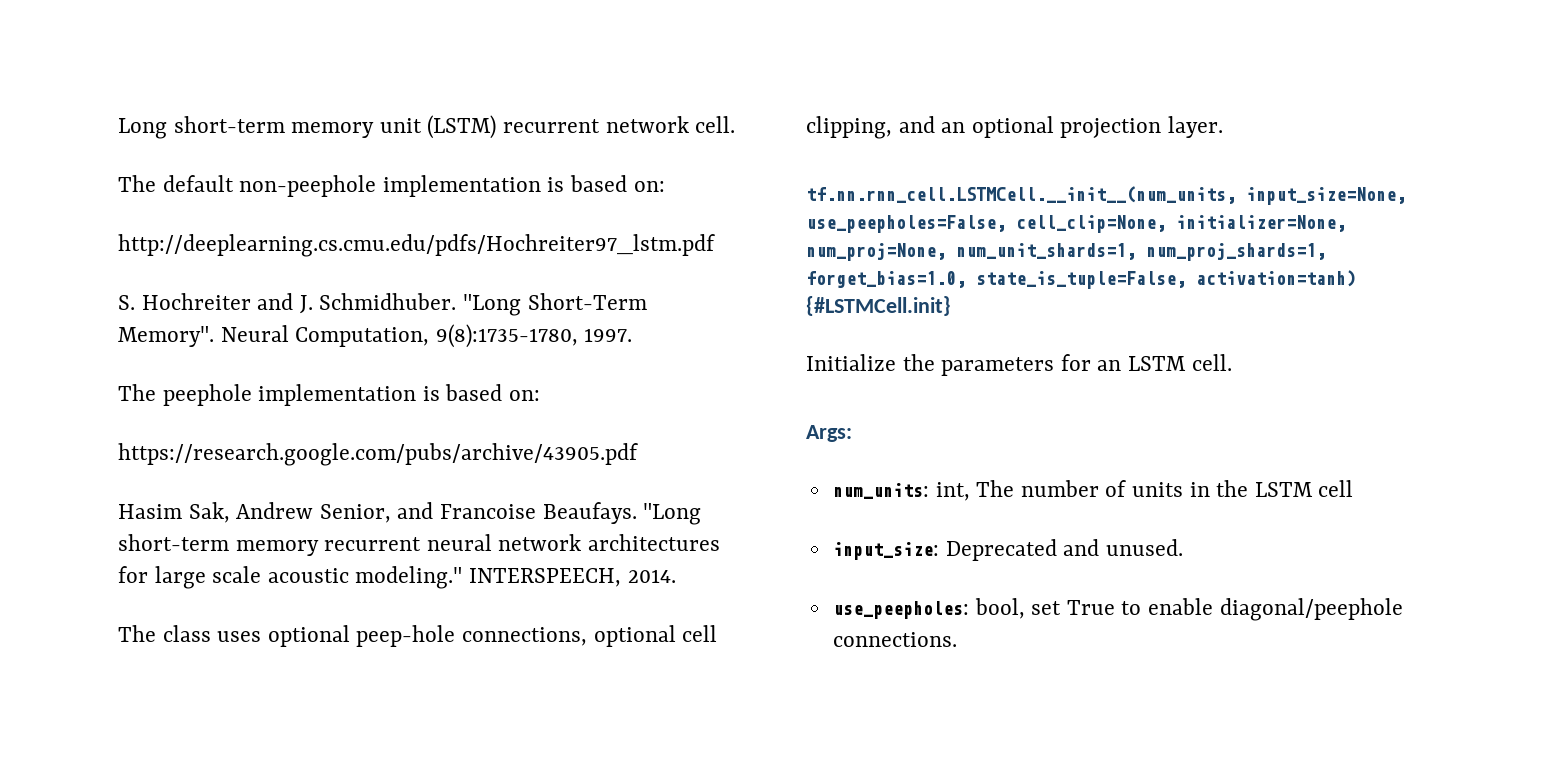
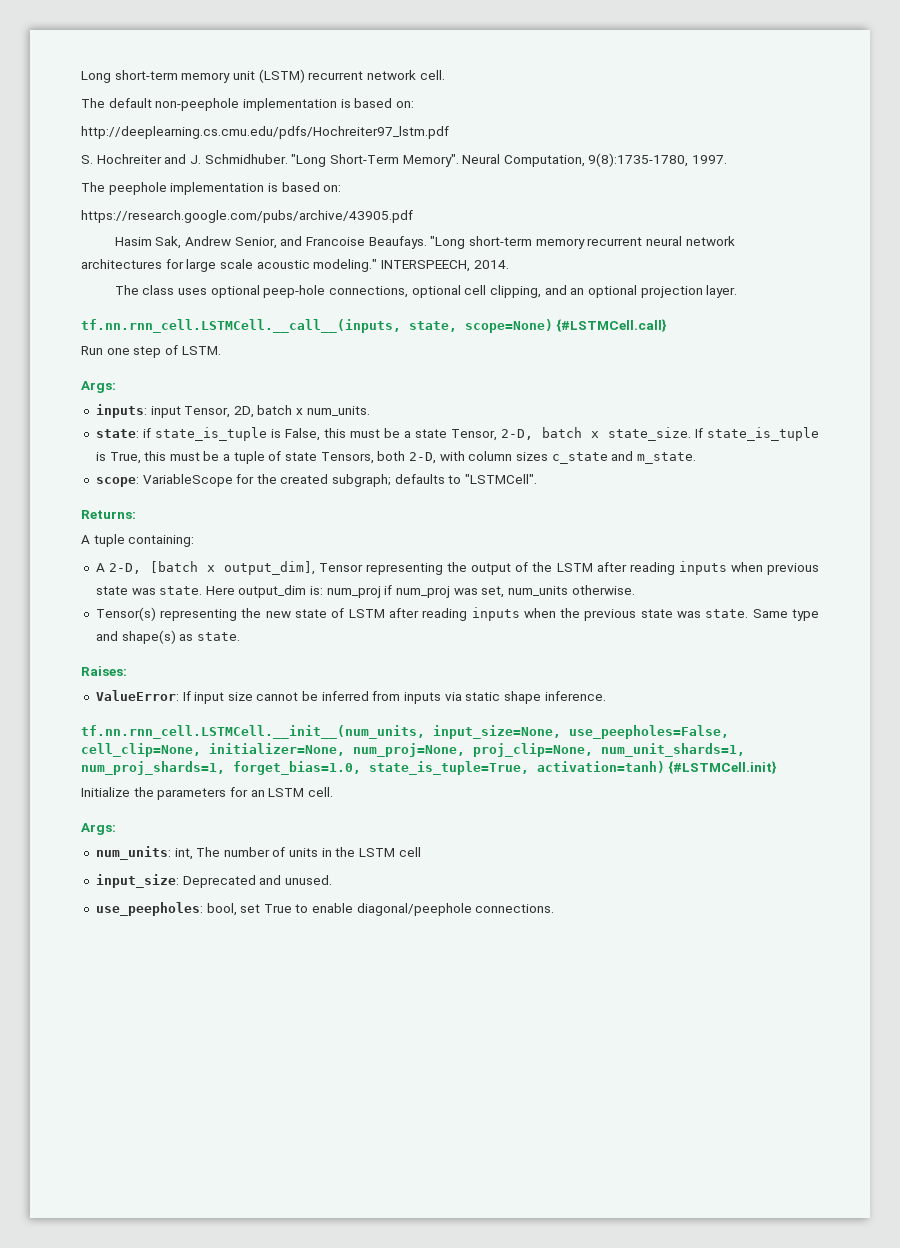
(1224, 127) none -> [81,319,667,333] [81,345,221,358] [81,381,116,393] [95,404,370,418] [95,427,819,441] [95,451,696,464] [95,474,538,487] [81,510,136,519] [81,534,195,547] [95,561,819,575] [95,585,635,598] [95,607,819,621] [95,630,240,644] [81,666,127,676] [95,690,606,704] // tf.nn.rnn_cell.LSTMCell.__call__(inputs, state, scope=None) {#LSTMCell.call} // Run one step of LSTM. // Args: // inputs: input Tensor, 2D, batch x num_units. // state: if state_is_tuple is False, this must be a state Tensor, 2-D, batch x state_size. If state_is_tuple is True, this must be a tuple of state Tensors, both 2-D, with column sizes c_state and m_state. // scope: VariableScope for the created subgraph; defaults to "LSTMCell". // Returns: // A tuple containing: // A 2-D, [batch x output_dim], Tensor representing the output of the LSTM after reading inputs when previous state was state. Here output_dim is: num_proj if num_proj was set, num_units otherwise. // Tensor(s) representing the new state of LSTM after reading inputs when the previous state was state. Same type and shape(s) as state. // Raises: // ValueError: If input size cannot be inferred from inputs via static shape inference.
(946, 252) none -> [473,743,593,757] proj_clip=None,
[976,271,1186,289] state_is_tuple=False, -> [369,761,529,775] state_is_tuple=True,

